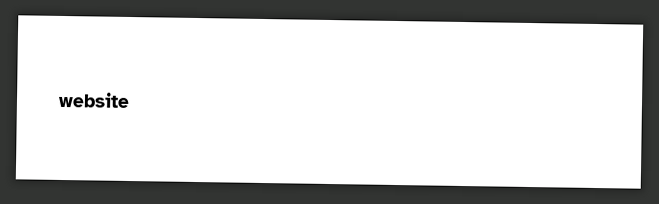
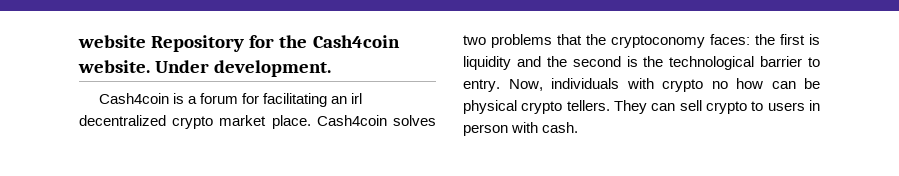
(130, 99) none -> [151,35,400,52] [78,60,332,77] [99,93,363,107] [79,115,436,129] [463,34,820,48] [463,56,820,70] [463,78,820,92] [463,100,820,114] [463,122,579,136] Repository for the Cash4coin website. Under development. // Cash4coin is a forum for facilitating an irl decentralized crypto market place. Cash4coin solves two problems that the cryptoconomy faces: the first is liquidity and the second is the technological barrier to entry. Now, individuals with crypto no how can be physical crypto tellers. They can sell crypto to users in person with cash.

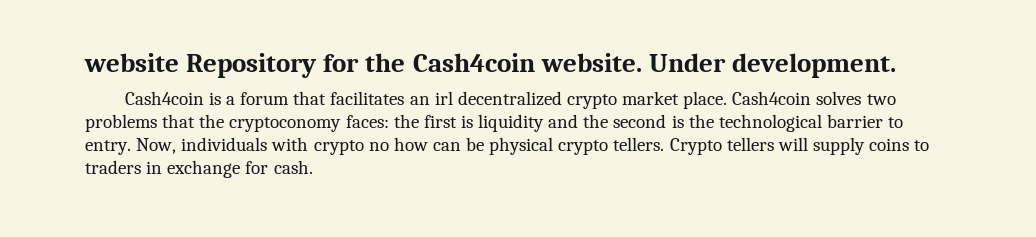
[242,93,328,107] for facilitating -> [293,91,405,105] that facilitates
[614,100,820,114] [463,122,539,136] They can sell crypto to users in person with -> [669,137,930,155] [85,160,269,178] Crypto tellers will supply coins to traders in exchange for

